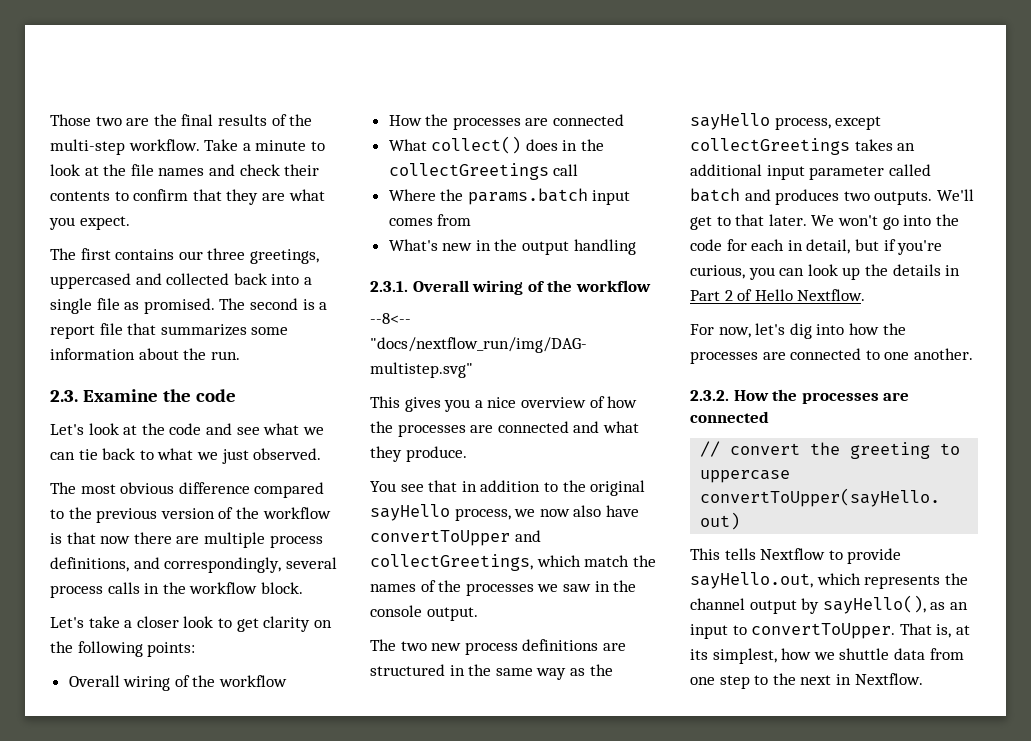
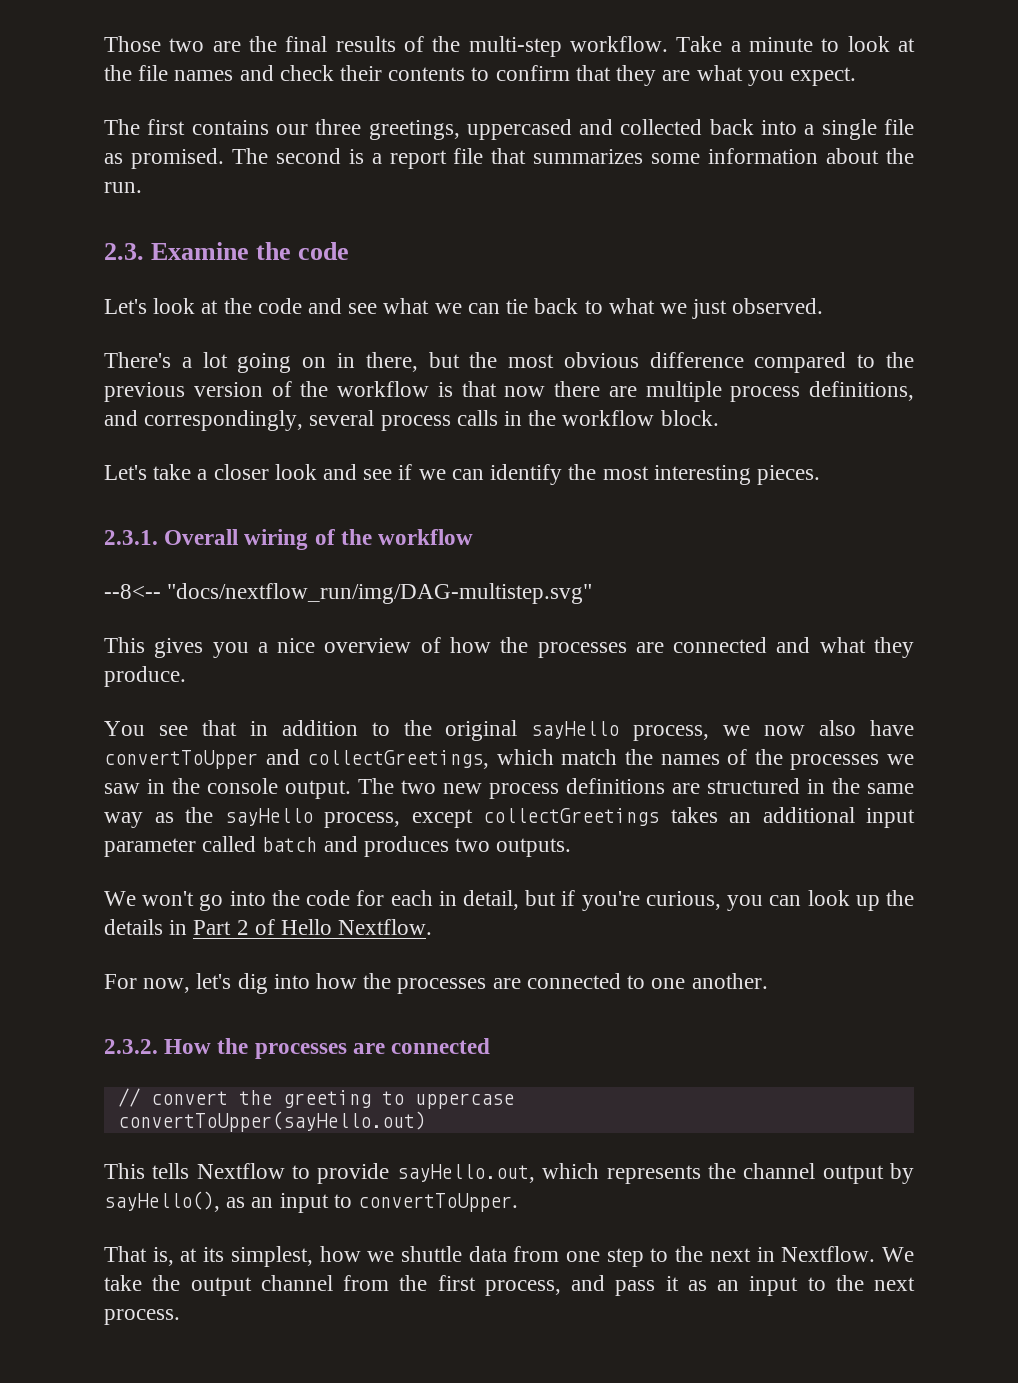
[50,482,76,494] The -> [104,352,498,373] There's a lot going on in there, but the
[217,616,332,632] [50,641,196,657] [68,675,288,691] [388,114,625,130] [388,136,605,154] [388,163,579,180] [388,188,631,205] [388,214,472,226] [388,239,636,255] to get clarity on the following points: // Overall wiring of the workflow // How the processes are connected // What collect() does in the collectGreetings call // Where the params.batch input comes from // What's new in the output handling -> [323,464,820,485] and see if we can identify the most interesting pieces.
(478, 614) // -> (351, 789) none
[936,189,974,201] [690,214,807,230] We'll get to that later. -> (572, 847) //
(896, 631) none -> (519, 1202) //
(923, 679) none -> [882,1247,915,1262] [104,1275,915,1296] [104,1309,180,1325] We take the output channel from the first process, and pass it as an input to the next process.

